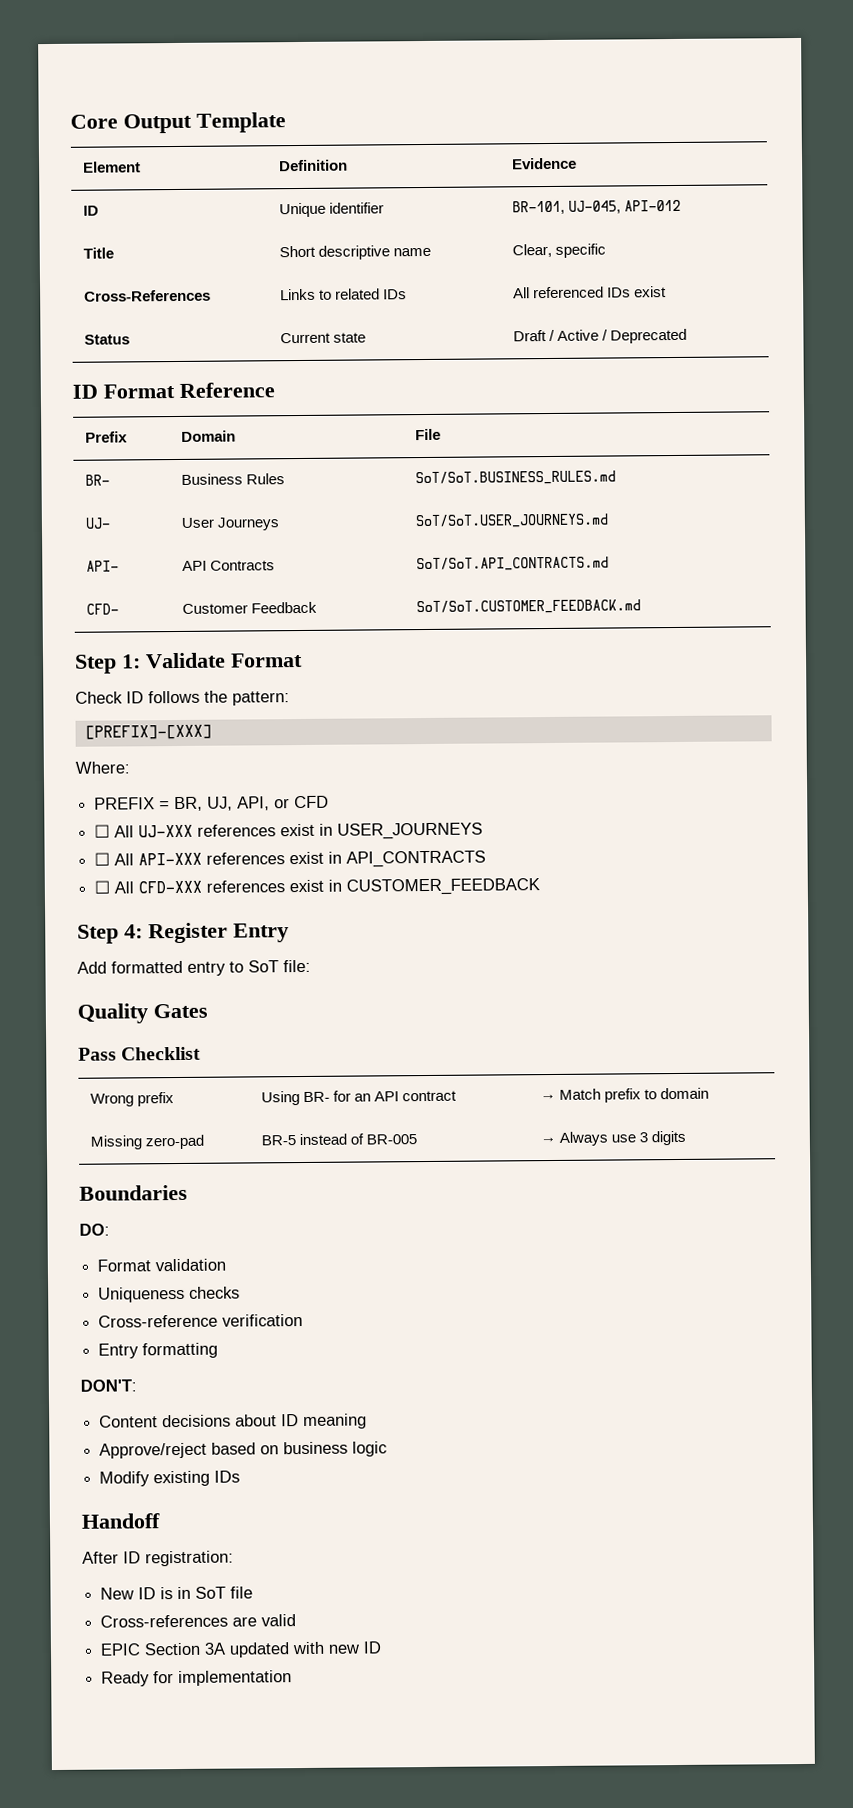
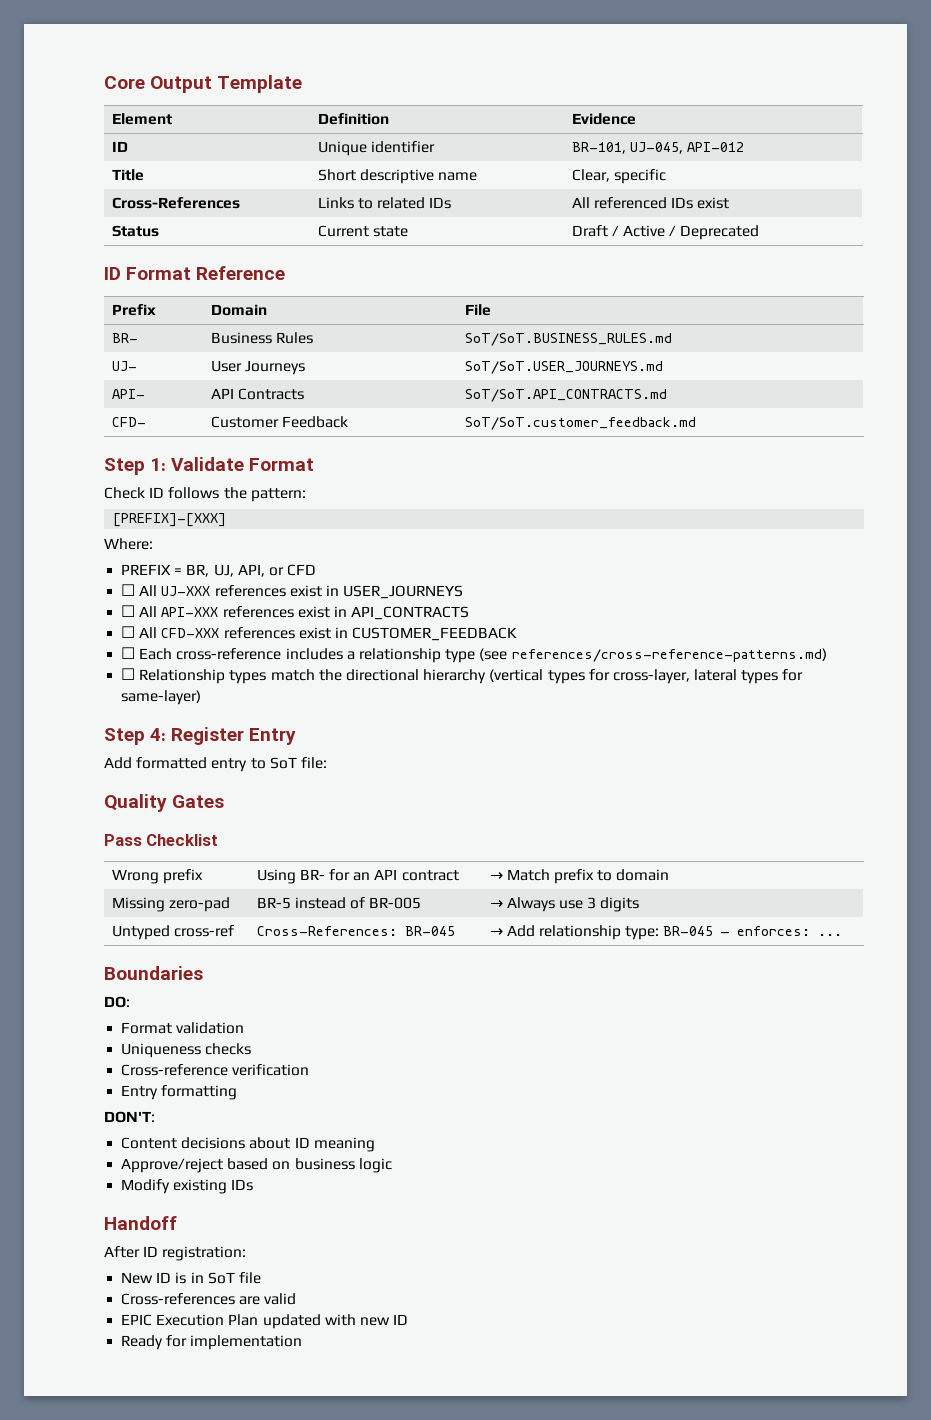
[415,599,641,615] SoT/SoT.CUSTOMER_FEEDBACK.md -> [464,417,696,430] SoT/SoT.customer_feedback.md
(541, 887) none -> [121,647,827,663] [121,668,804,684] [121,690,202,705] // ☐ Each cross-reference includes a relationship type (see references/cross-reference-patterns.md) // ☐ Relationship types match the directional hierarchy (vertical types for cross-layer, lateral types for same-layer)
(686, 1138) none -> [111,925,234,940] [256,926,455,936] [489,925,843,940] // Untyped cross-ref | Cross-References: BR-045 | → Add relationship type: BR-045 — enforces: ...
[144,1642,227,1656] Section 3A -> [156,1314,259,1326] Execution Plan

